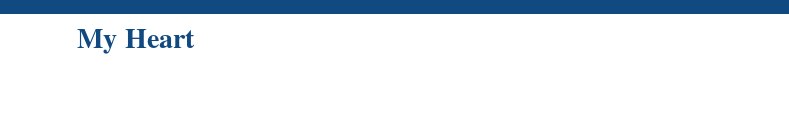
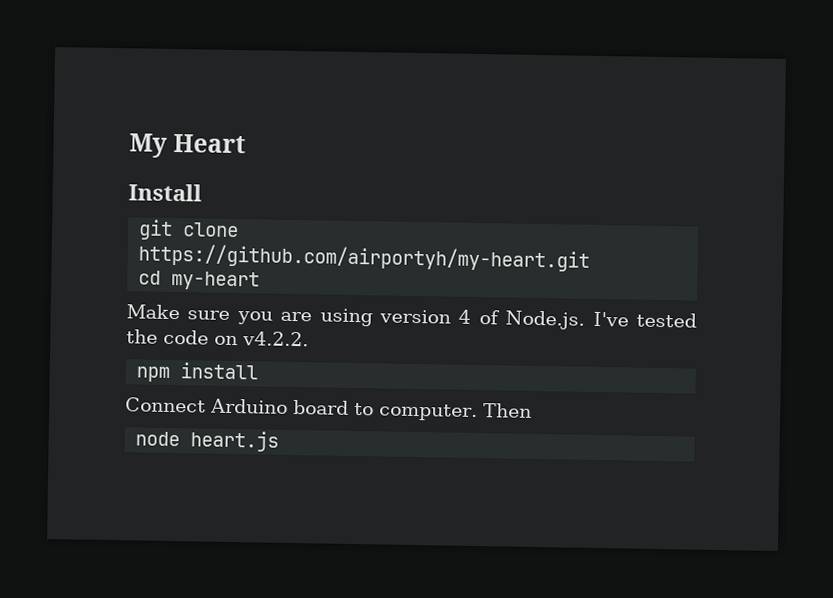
(195, 38) none -> [128,183,202,202] [138,219,240,240] [138,243,591,272] [138,270,261,291] [126,304,697,330] [126,329,309,347] [136,362,259,382] [125,397,532,422] [135,430,280,452] // Install // git clone https://github.com/airportyh/my-heart.git // cd my-heart // Make sure you are using version 4 of Node.js. I've tested the code on v4.2.2. // npm install // Connect Arduino board to computer. Then // node heart.js

